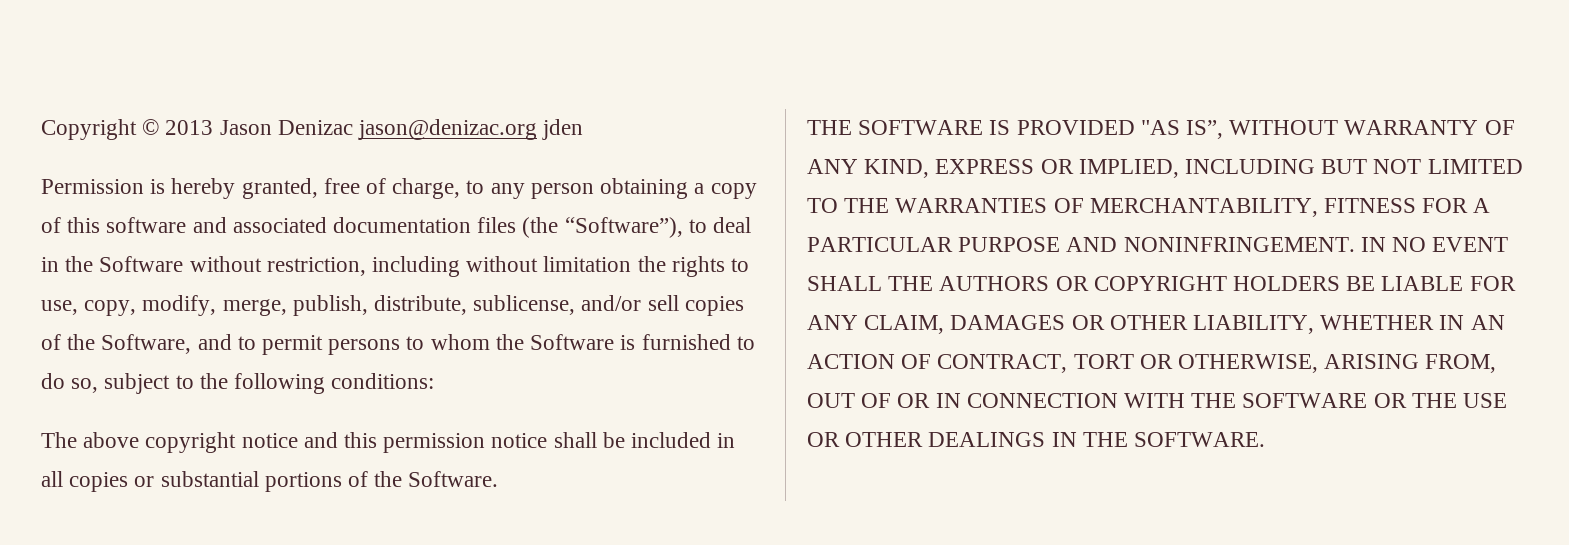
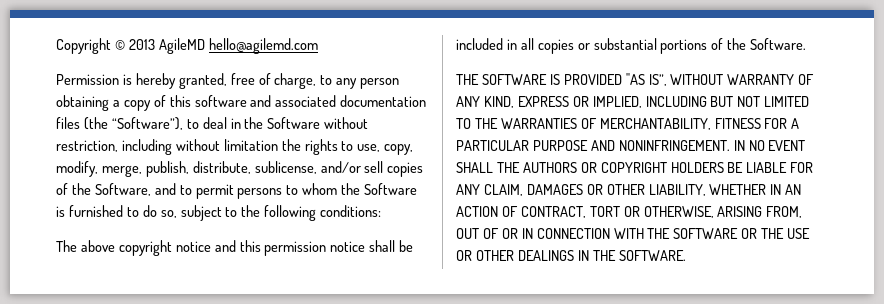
[219,119,584,140] Jason Denizac jason@denizac.org jden -> [158,38,318,54] AgileMD hello@agilemd.com

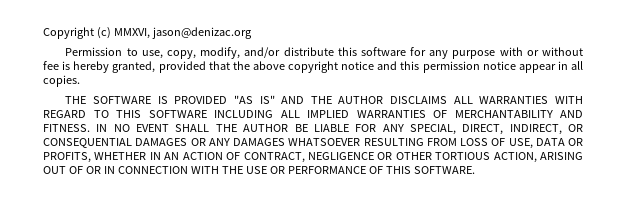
[114,38,318,54] [56,73,400,89] [56,95,427,111] [56,117,369,130] [56,139,414,155] [56,161,424,177] [56,183,418,199] [56,205,382,221] [56,240,77,252] © 2013 AgileMD hello@agilemd.com // Permission is hereby granted, free of charge, to any person obtaining a copy of this software and associated documentation files (the “Software”), to deal in the Software without restriction, including without limitation the rights to use, copy, modify, merge, publish, distribute, sublicense, and/or sell copies of the Software, and to permit persons to whom the Software is furnished to do so, subject to the following conditions: // The -> [96,27,252,39] [65,47,584,59] [43,61,250,73] (c) MMXVI, jason@denizac.org // Permission to use, copy, modify, and/or distribute this software for any purpose with or without fee is hereby granted, provided that the
[369,240,414,252] [456,38,807,54] shall be included in all copies or substantial portions of the Software. -> [518,61,583,73] [43,75,80,87] appear in all copies.
[648,74,815,86] [456,96,810,108] [456,118,800,130] [456,140,730,151] IS”, WITHOUT WARRANTY OF ANY KIND, EXPRESS OR IMPLIED, INCLUDING BUT NOT LIMITED TO THE WARRANTIES OF MERCHANTABILITY, FITNESS FOR A PARTICULAR PURPOSE AND NONINFRINGEMENT. -> [259,95,584,104] [43,110,583,118] [43,124,90,132] IS" AND THE AUTHOR DISCLAIMS ALL WARRANTIES WITH REGARD TO THIS SOFTWARE INCLUDING ALL IMPLIED WARRANTIES OF MERCHANTABILITY AND FITNESS.
[522,162,814,173] [456,184,706,196] AUTHORS OR COPYRIGHT HOLDERS BE LIABLE FOR ANY CLAIM, DAMAGES OR OTHER LIABILITY, -> [243,124,583,135] [43,138,583,149] [43,152,91,163] AUTHOR BE LIABLE FOR ANY SPECIAL, DIRECT, INDIRECT, OR CONSEQUENTIAL DAMAGES OR ANY DAMAGES WHATSOEVER RESULTING FROM LOSS OF USE, DATA OR PROFITS,
[589,206,803,218] TORT OR OTHERWISE, ARISING FROM, -> [307,152,584,163] NEGLIGENCE OR OTHER TORTIOUS ACTION, ARISING
[673,228,811,239] [456,250,616,261] SOFTWARE OR THE USE OR OTHER DEALINGS IN THE -> [245,166,411,174] USE OR PERFORMANCE OF THIS

